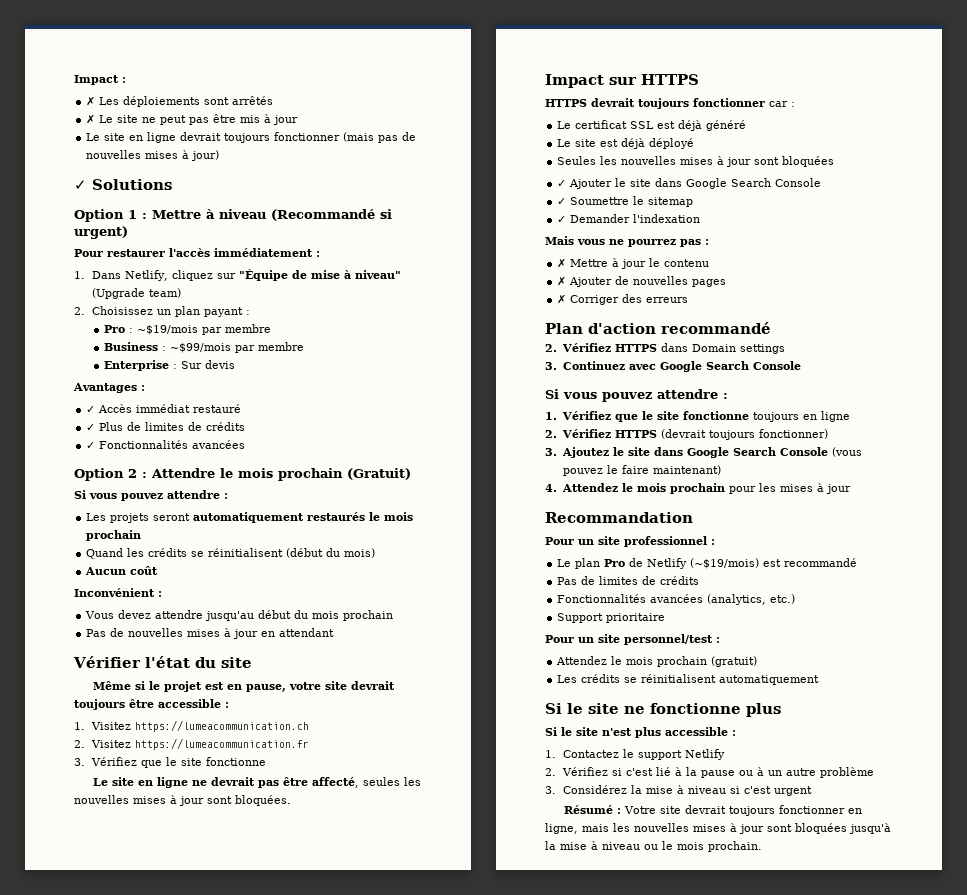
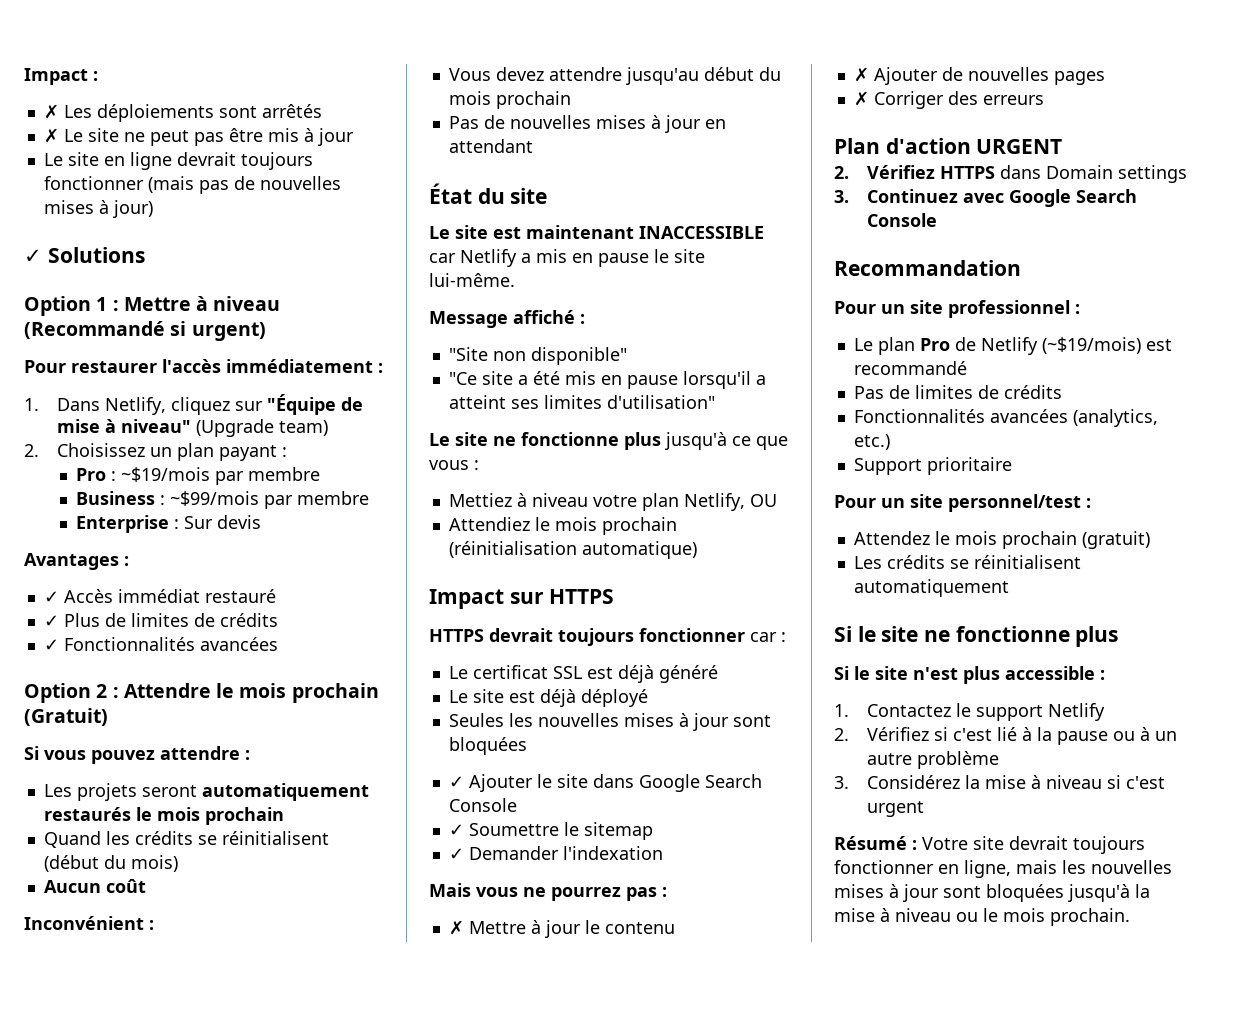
[73,656,190,668] Vérifier l'état -> [429,183,472,204] État
[92,681,395,692] [74,699,229,710] [74,720,309,732] [74,738,309,750] [74,757,266,768] [92,777,421,788] [74,795,291,806] Même si le projet est en pause, votre site devrait toujours être accessible : // 1. Visitez https://lumeacommunication.ch // 2. Visitez https://lumeacommunication.fr // 3. Vérifiez que le site fonctionne // Le site en ligne ne devrait pas être affecté, seules les nouvelles mises à jour sont bloquées. -> [429,225,764,239] [429,249,705,267] [429,273,515,287] [429,310,585,328] [448,347,627,365] [448,371,766,389] [448,395,715,409] [429,432,788,450] [429,460,479,470] [448,493,777,511] [448,517,677,535] [448,541,697,559] Le site est maintenant INACCESSIBLE car Netlify a mis en pause le site lui-même. // Message affiché : // "Site non disponible" // "Ce site a été mis en pause lorsqu'il a atteint ses limites d'utilisation" // Le site ne fonctionne plus jusqu'à ce que vous : // Mettiez à niveau votre plan Netlify, OU // Attendiez le mois prochain (réinitialisation automatique)
[661,322,771,334] recommandé -> [976,139,1063,154] URGENT
[545,389,728,402] [545,411,850,422] [545,429,828,440] [545,447,862,458] [562,465,721,476] [545,483,851,494] // Si vous pouvez attendre : // 1. Vérifiez que le site fonctionne toujours en ligne // 2. Vérifiez HTTPS (devrait toujours fonctionner) // 3. Ajoutez le site dans Google Search Console (vous pouvez le faire maintenant) // 4. Attendez le mois prochain pour les mises à jour -> (937, 220) none

